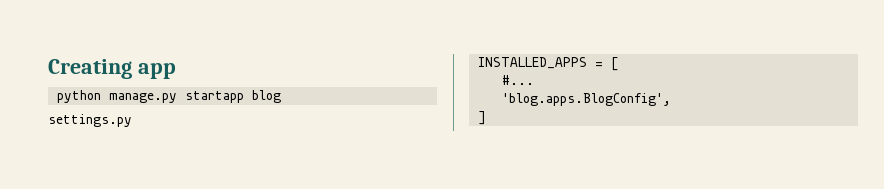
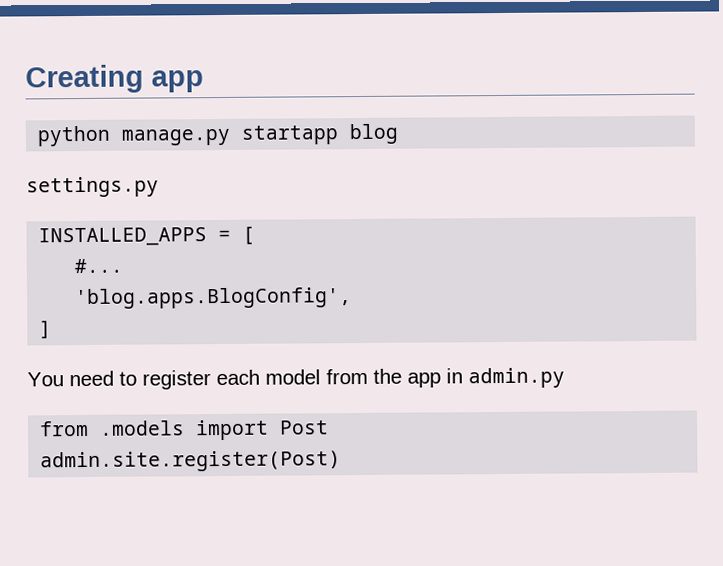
(486, 118) none -> [27,367,565,390] [39,419,330,441] [40,450,342,473] // You need to register each model from the app in admin.py // from .models import Post // admin.site.register(Post)

